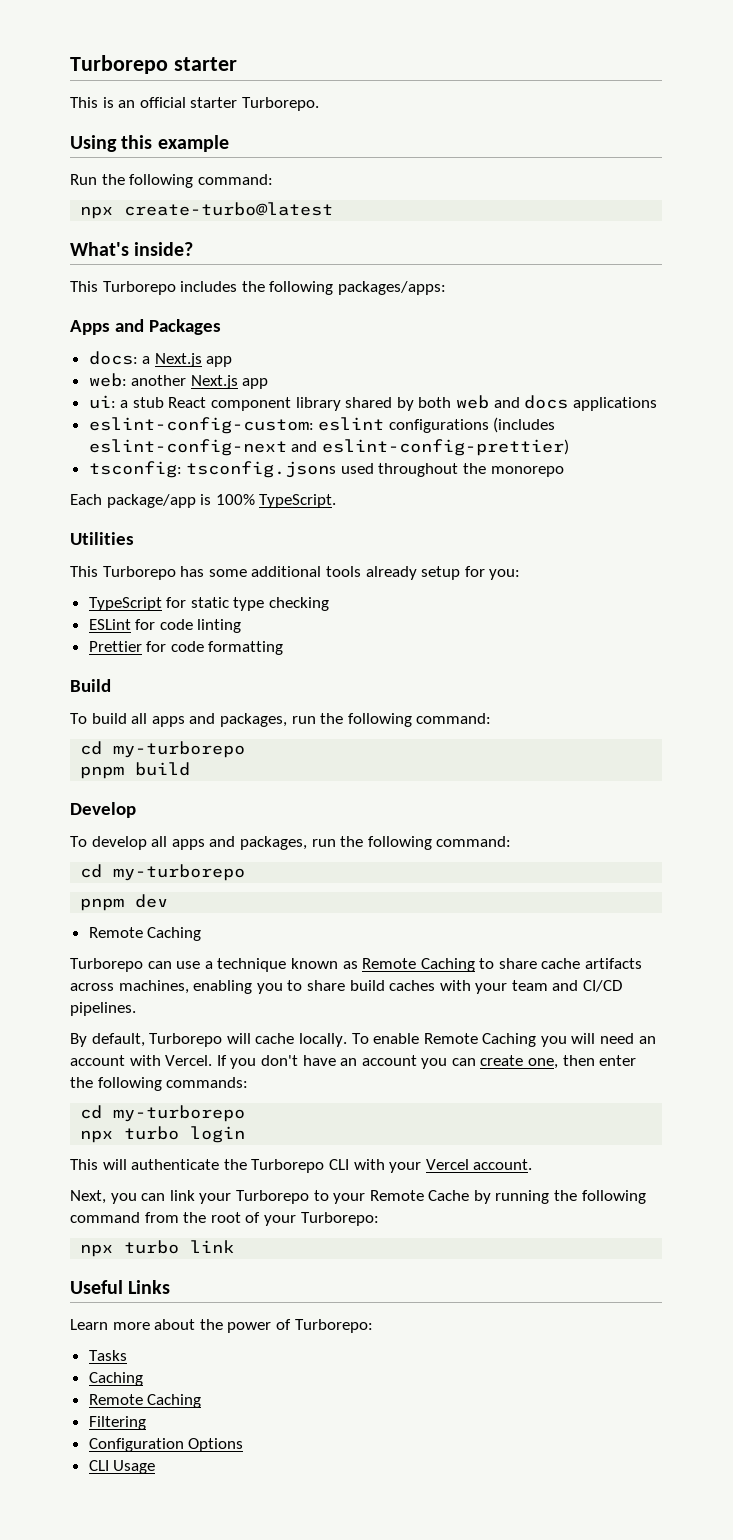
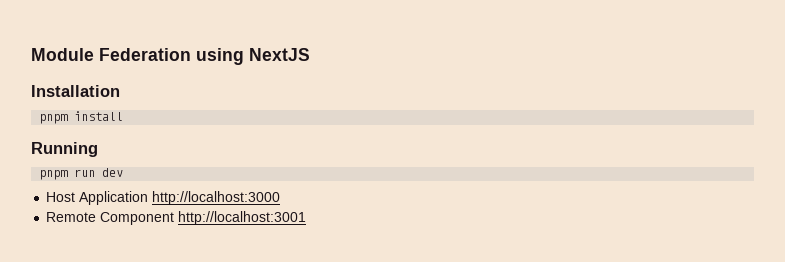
[70,55,237,74] [70,97,319,111] [70,135,229,152] [70,174,273,188] [80,202,334,219] [70,242,194,256] [70,281,446,295] [70,319,221,335] [88,351,233,367] [88,373,269,389] [88,395,657,411] [88,417,556,434] [88,439,569,456] [88,461,564,478] [70,494,337,508] [70,532,134,545] [70,566,521,580] [88,597,330,611] [88,619,242,633] [88,641,284,655] [70,679,111,692] [70,713,492,727] [80,741,246,758] [80,762,191,779] [70,802,136,818] [70,836,512,850] [80,864,246,881] [80,898,125,911] Turborepo starter // This is an official starter Turborepo. // Using this example // Run the following command: // npx create-turbo@latest // What's inside? // This Turborepo includes the following packages/apps: // Apps and Packages // docs: a Next.js app // web: another Next.js app // ui: a stub React component library shared by both web and docs applications // eslint-config-custom: eslint configurations (includes eslint-config-next and eslint-config-prettier) // tsconfig: tsconfig.jsons used throughout the monorepo // Each package/app is 100% TypeScript. // Utilities // This Turborepo has some additional tools already setup for you: // TypeScript for static type checking // ESLint for code linting // Prettier for code formatting // Build // To build all apps and packages, run the following command: // cd my-turborepo // pnpm build // Develop // To develop all apps and packages, run the following command: // cd my-turborepo // pnpm -> [31,48,310,65] [31,85,120,97] [39,111,124,124] [31,142,98,157] [39,169,96,180] Module Federation using NextJS // Installation // pnpm install // Running // pnpm run
[88,927,202,941] [70,958,643,972] [70,980,623,994] [70,1002,136,1016] [70,1033,656,1047] [70,1055,637,1069] [70,1077,249,1091] [80,1105,246,1122] [80,1126,246,1143] [70,1159,533,1173] [70,1190,646,1204] [70,1212,379,1226] [80,1240,235,1257] [70,1280,171,1294] [70,1319,373,1333] [88,1350,127,1361] [88,1372,143,1386] [88,1394,202,1408] [88,1416,146,1430] [88,1438,244,1452] [88,1460,156,1474] Remote Caching // Turborepo can use a technique known as Remote Caching to share cache artifacts across machines, enabling you to share build caches with your team and CI/CD pipelines. // By default, Turborepo will cache locally. To enable Remote Caching you will need an account with Vercel. If you don't have an account you can create one, then enter the following commands: // cd my-turborepo // npx turbo login // This will authenticate the Turborepo CLI with your Vercel account. // Next, you can link your Turborepo to your Remote Cache by running the following command from the root of your Turborepo: // npx turbo link // Useful Links // Learn more about the power of Turborepo: // Tasks // Caching // Remote Caching // Filtering // Configuration Options // CLI Usage -> [46,191,281,205] [46,211,307,225] Host Application http://localhost:3000 // Remote Component http://localhost:3001

